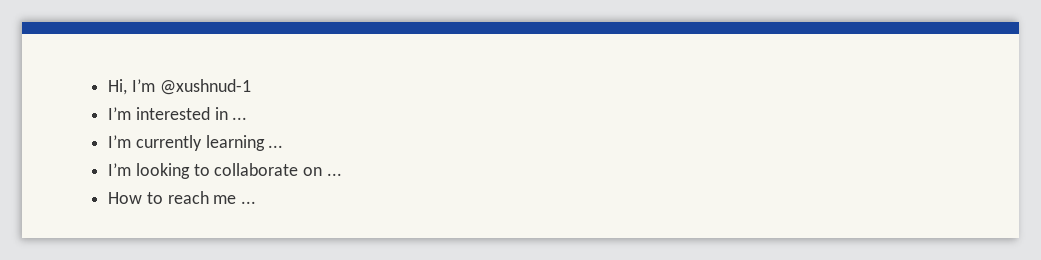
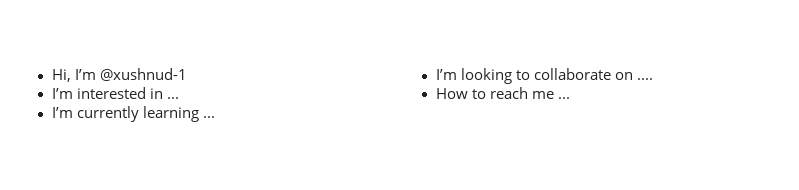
[326,173,342,176] ... -> [636,78,653,80] ....

